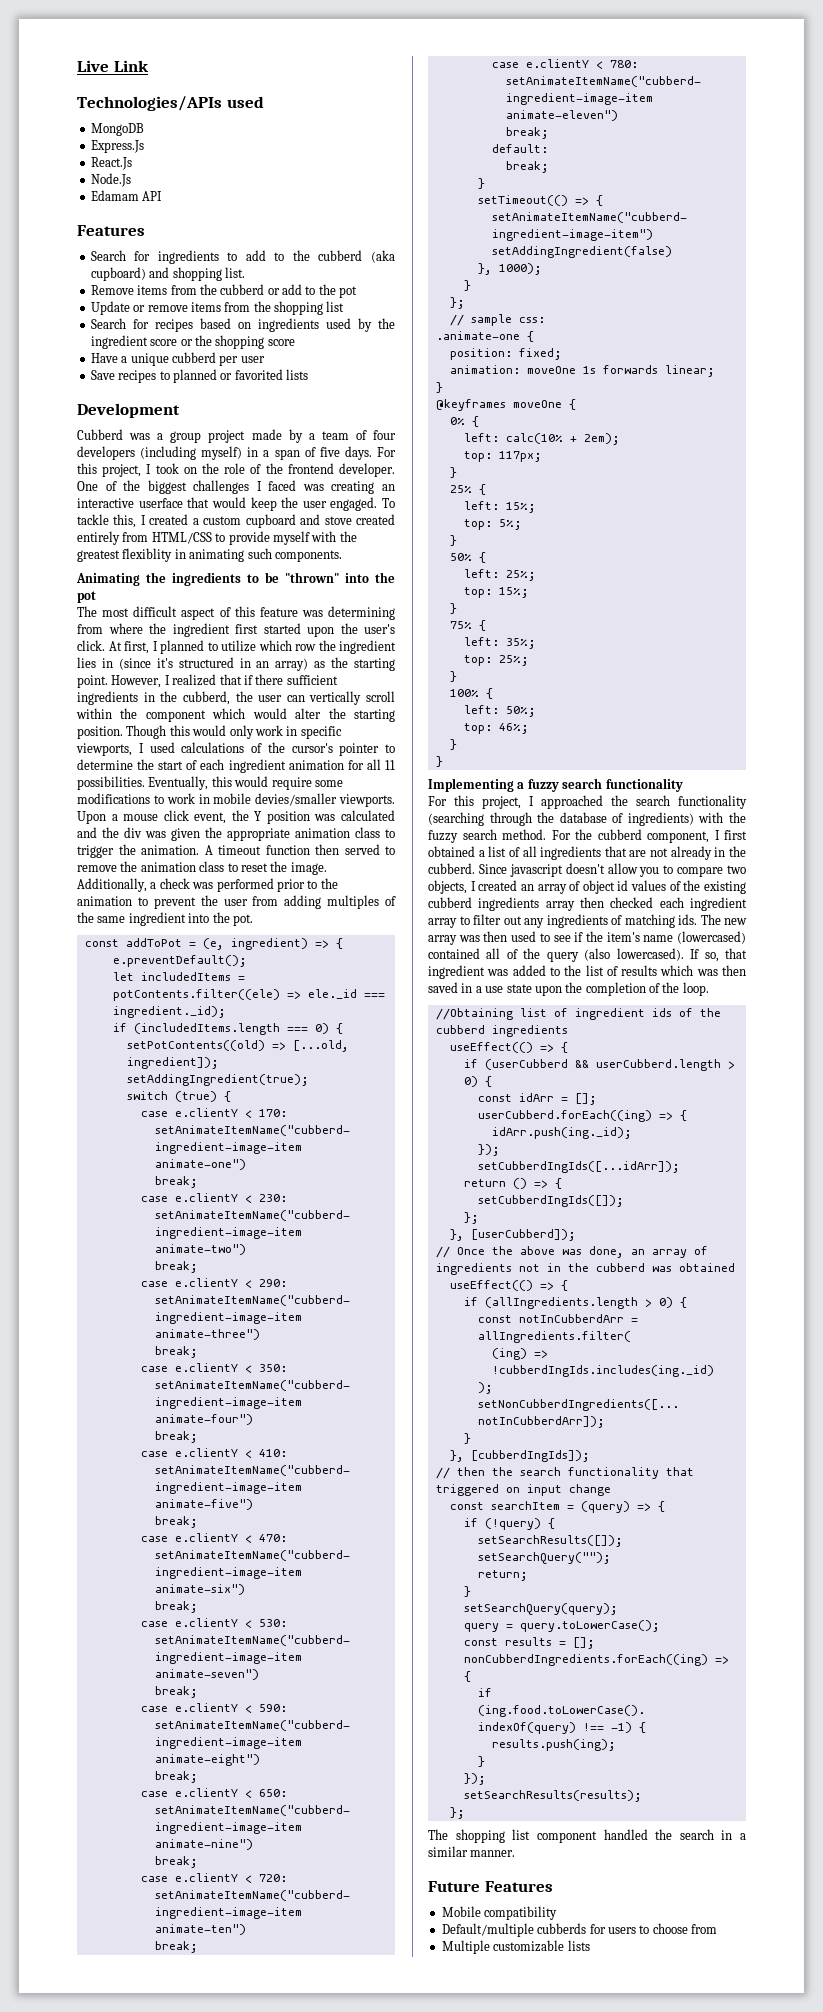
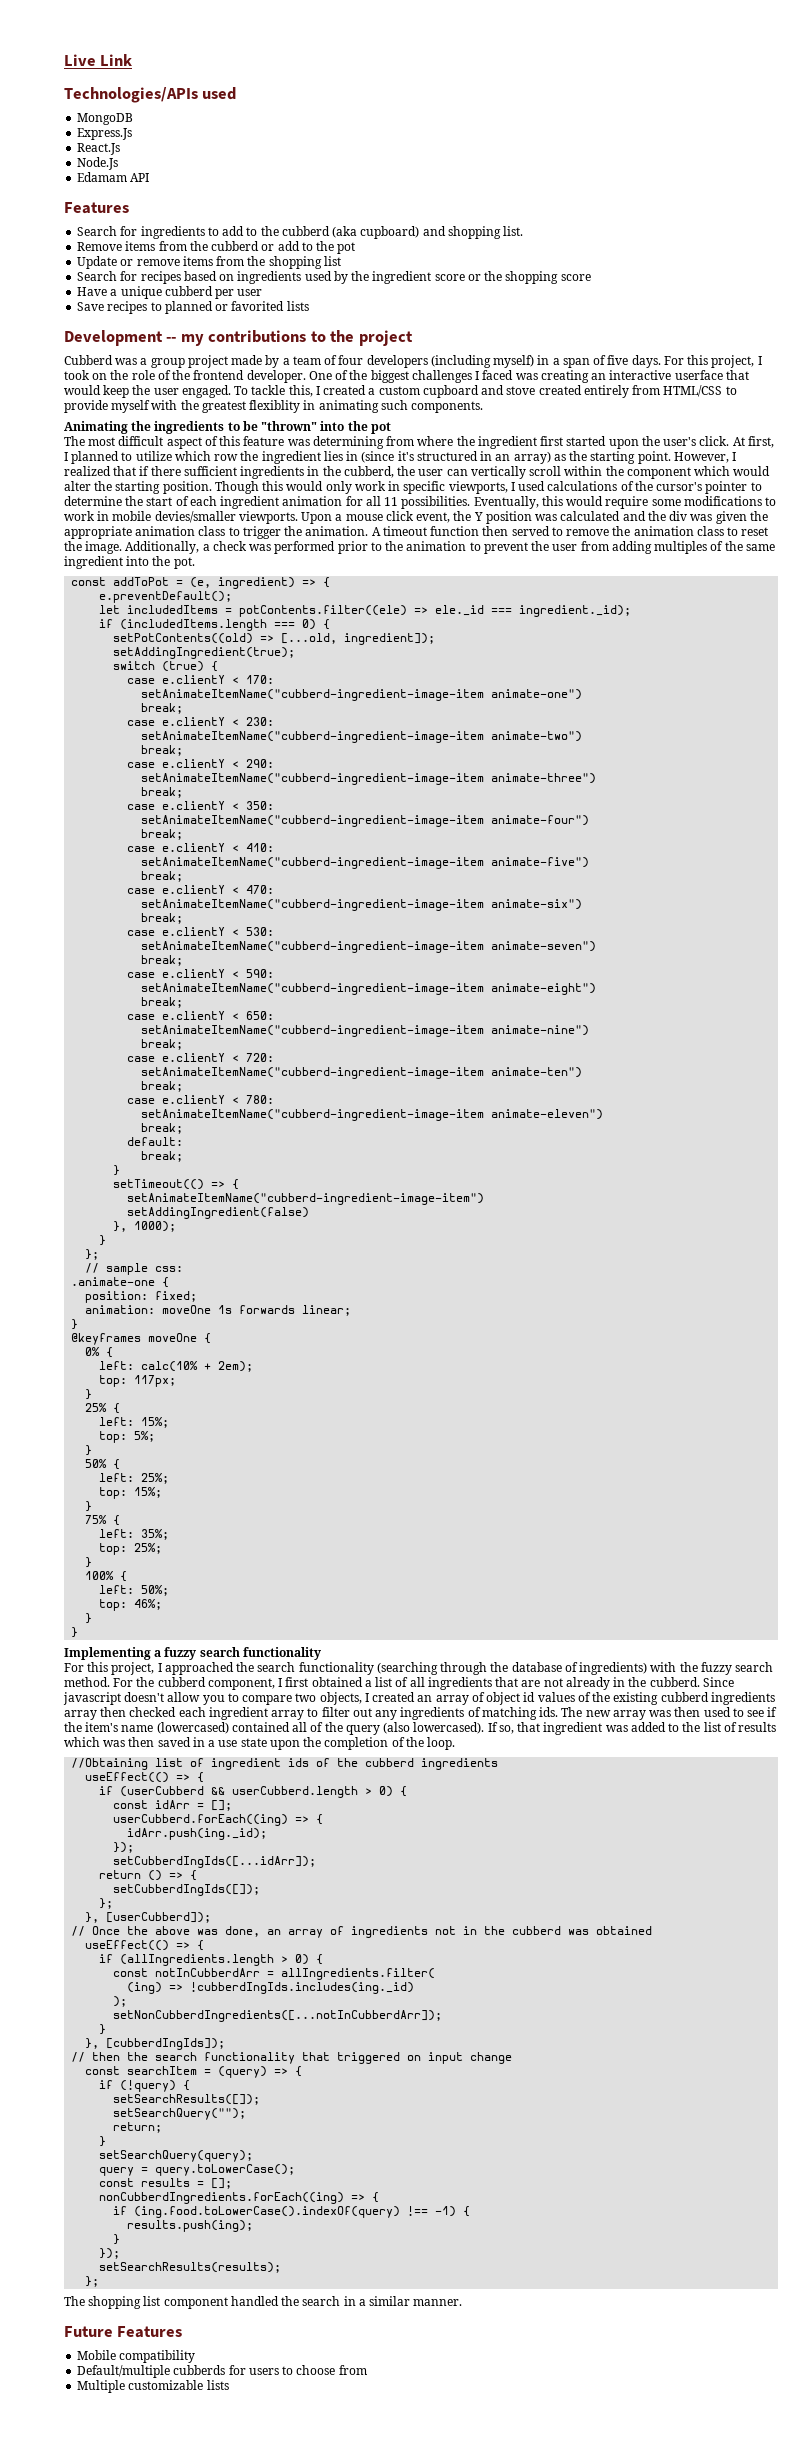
(180, 410) none -> [166,330,413,346] -- my contributions to the project

